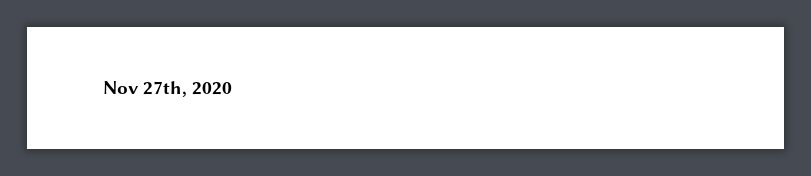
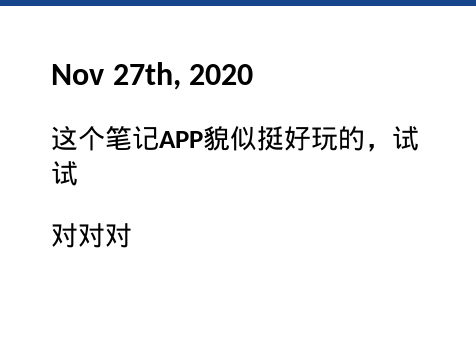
(233, 88) none -> [51,125,419,152] [51,161,78,186] [51,223,132,248] // 这个笔记APP貌似挺好玩的，试试 // 对对对

